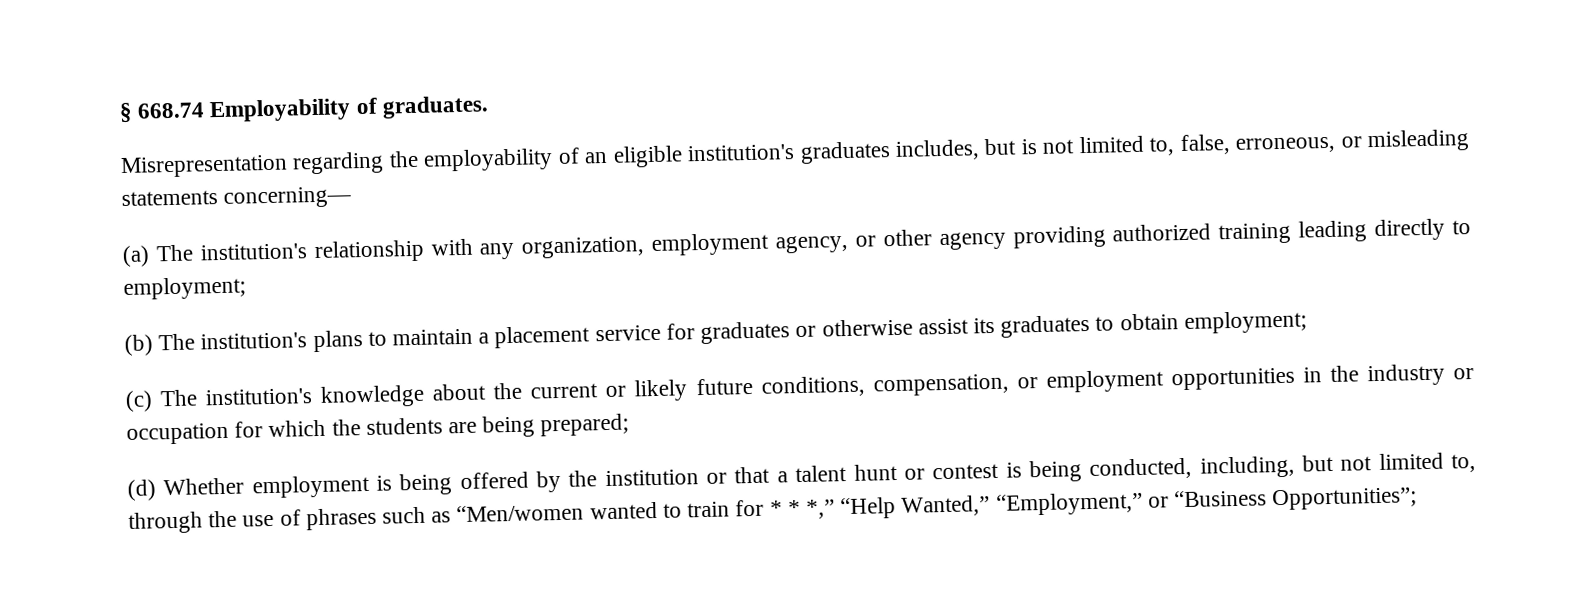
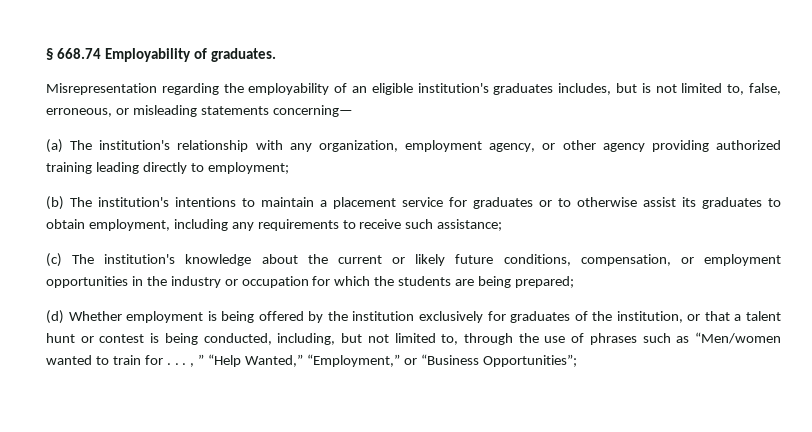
[312,330,363,353] plans -> [175,197,236,207] intentions
(817, 331) none -> [558,198,571,207] to
[1183,310,1307,334] employment; -> [88,219,503,231] employment, including any requirements to receive such assistance;
(699, 478) none -> [418,311,683,323] exclusively for graduates of the institution,
[769,499,835,519] * * *,” -> [166,354,205,367] . . . , ”

